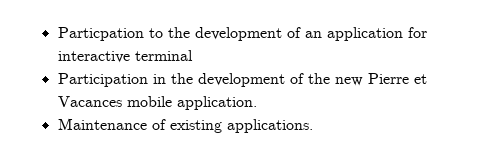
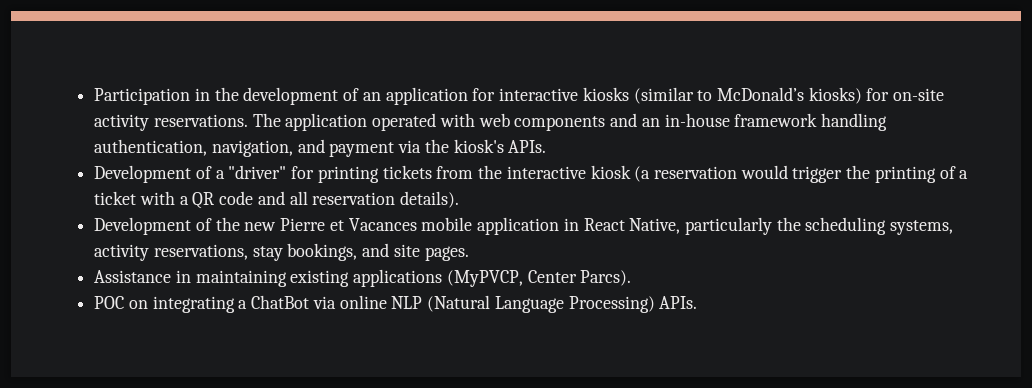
[57,27,163,41] Particpation to -> [94,88,210,105] Participation in
[134,50,193,61] [57,73,285,87] terminal // Participation in the development -> [582,87,945,104] [94,113,887,131] [94,139,547,157] [94,165,969,183] [94,191,460,209] [94,217,192,235] kiosks (similar to McDonald’s kiosks) for on-site activity reservations. The application operated with web components and an in-house framework handling authentication, navigation, and payment via the kiosk's APIs. // Development of a "driver" for printing tickets from the interactive kiosk (a reservation would trigger the printing of a ticket with a QR code and all reservation details). // Development
[176,96,257,110] [57,118,313,133] application. // Maintenance of existing applications. -> [477,217,954,235] [94,243,469,261] [94,269,632,287] [94,295,698,313] application in React Native, particularly the scheduling systems, activity reservations, stay bookings, and site pages. // Assistance in maintaining existing applications (MyPVCP, Center Parcs). // POC on integrating a ChatBot via online NLP (Natural Language Processing) APIs.

